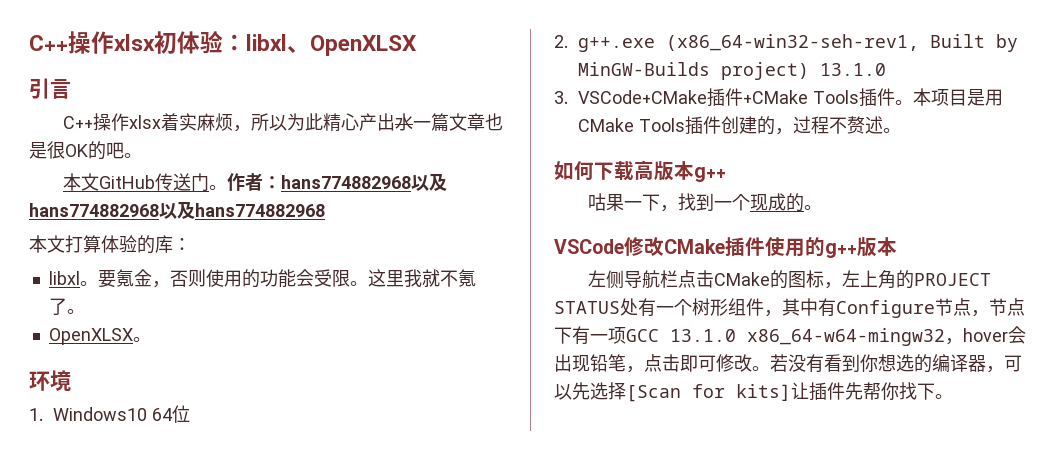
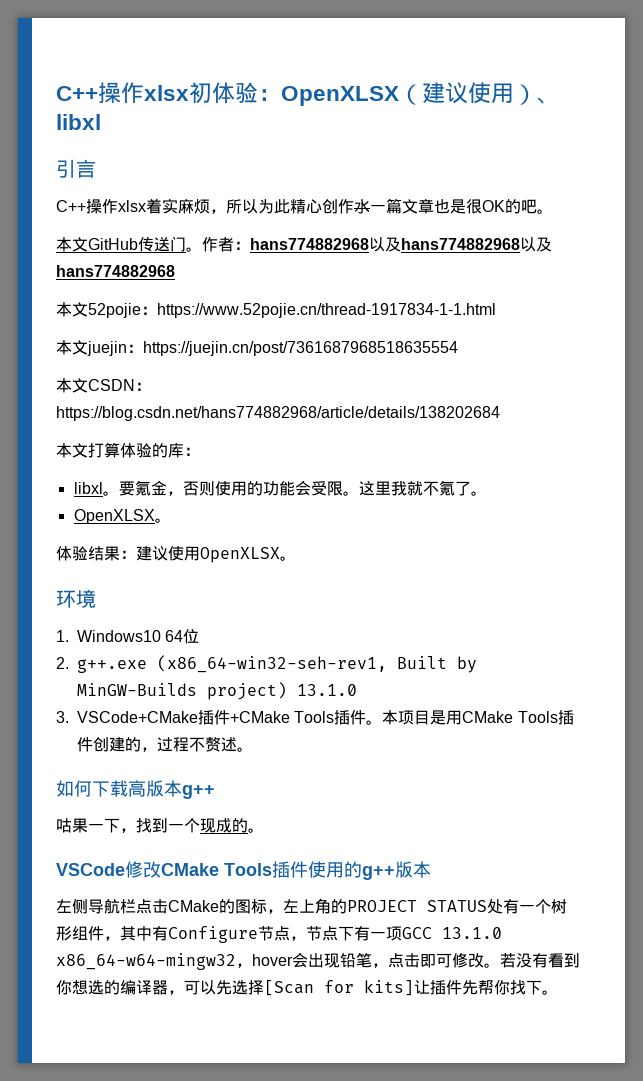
[246,34,417,56] libxl、OpenXLSX -> [281,82,560,106] [56,114,101,130] OpenXLSX（建议使用）、libxl
[358,113,395,131] 产出 -> [322,199,354,214] 创作
(325, 210) none -> [56,302,496,318] [56,340,458,356] [56,378,151,393] [56,406,500,421] // 本文52pojie：https://www.52pojie.cn/thread-1917834-1-1.html // 本文juejin：https://juejin.cn/post/7361687968518635554 // 本文CSDN：https://blog.csdn.net/hans774882968/article/details/138202684
(151, 339) none -> [56,546,296,563] // 体验结果：建议使用OpenXLSX。
(725, 246) none -> [224,863,272,876] Tools

